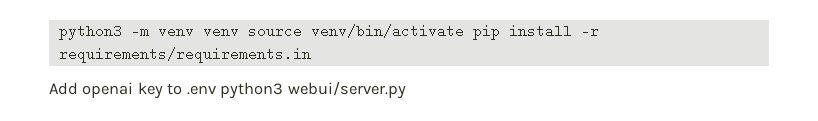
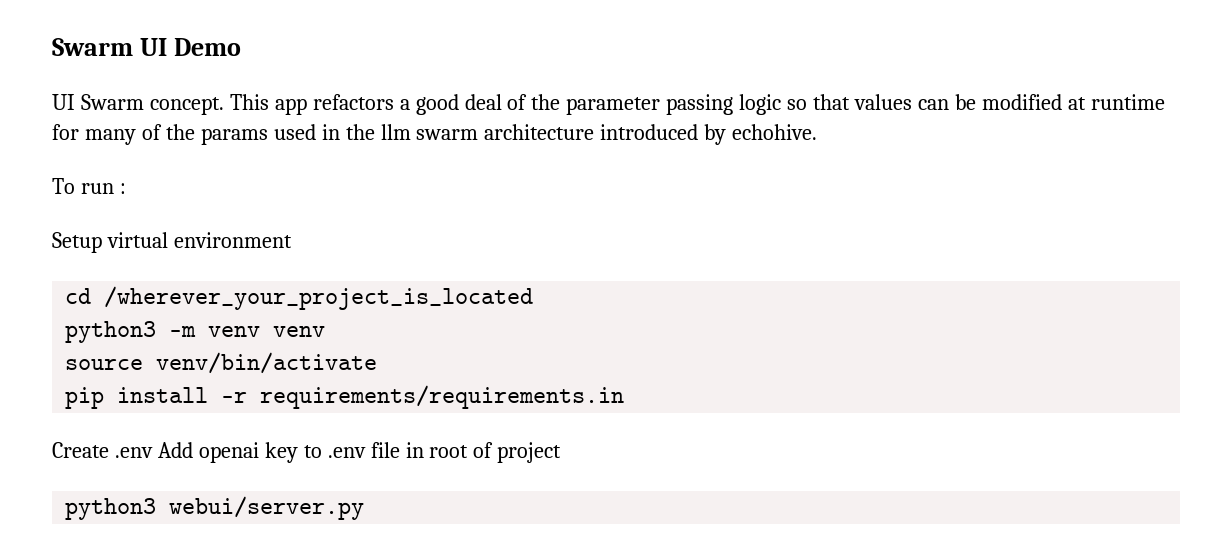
(58, 32) none -> [52,38,241,56] [52,94,1165,115] [52,124,818,145] [52,178,126,194] [52,232,292,253] [65,286,534,310] Swarm UI Demo // UI Swarm concept. This app refactors a good deal of the parameter passing logic so that values can be modified at runtime for many of the params used in the llm swarm architecture introduced by echohive. // To run : // Setup virtual environment // cd /wherever_your_project_is_located //
(239, 31) none -> (326, 331) //
(464, 31) none -> (378, 363) //
(311, 55) none -> [52,442,153,458] Create .env
(216, 90) none -> [370,442,562,463] file in root of project //

